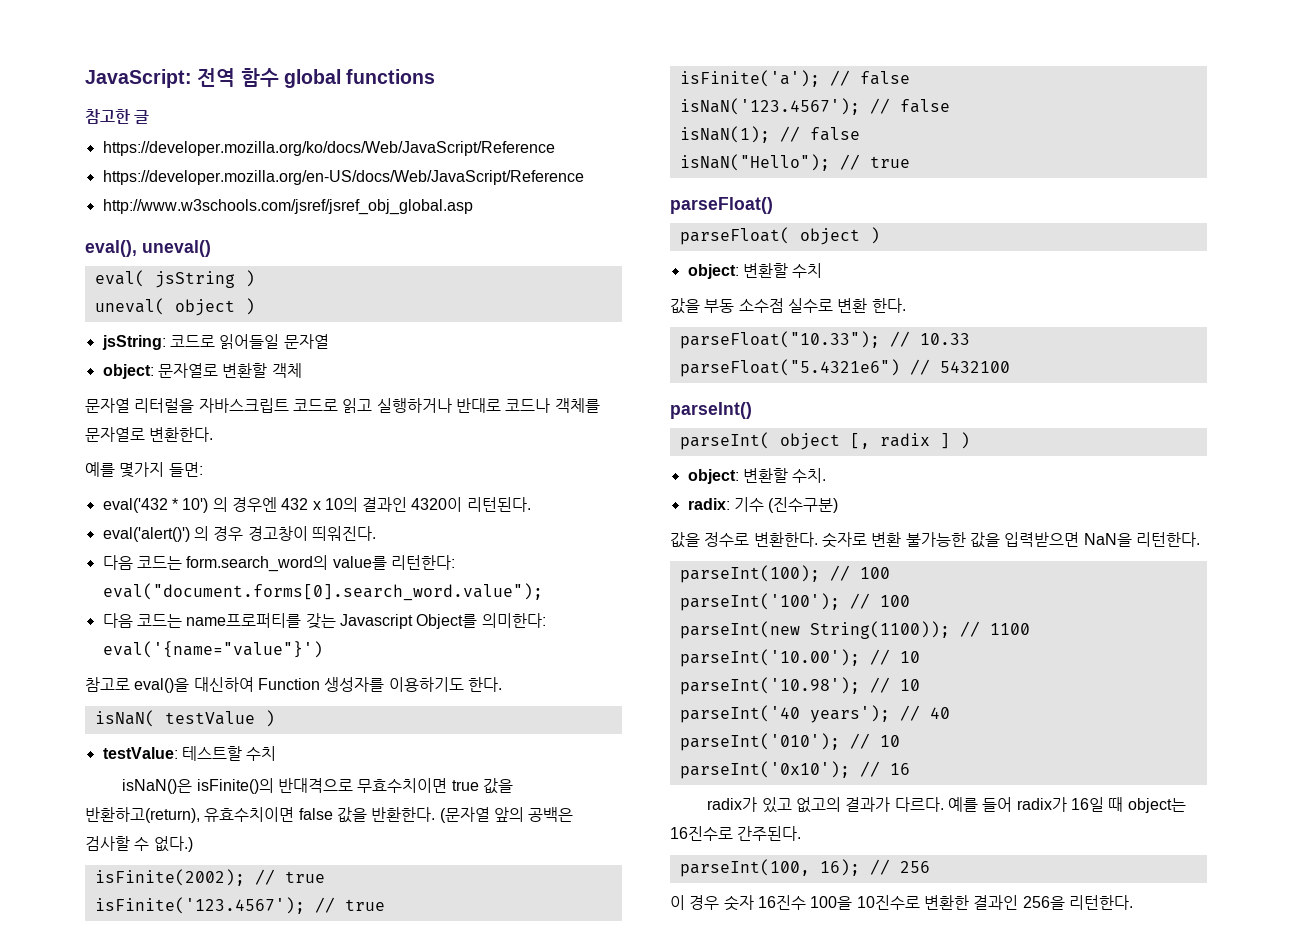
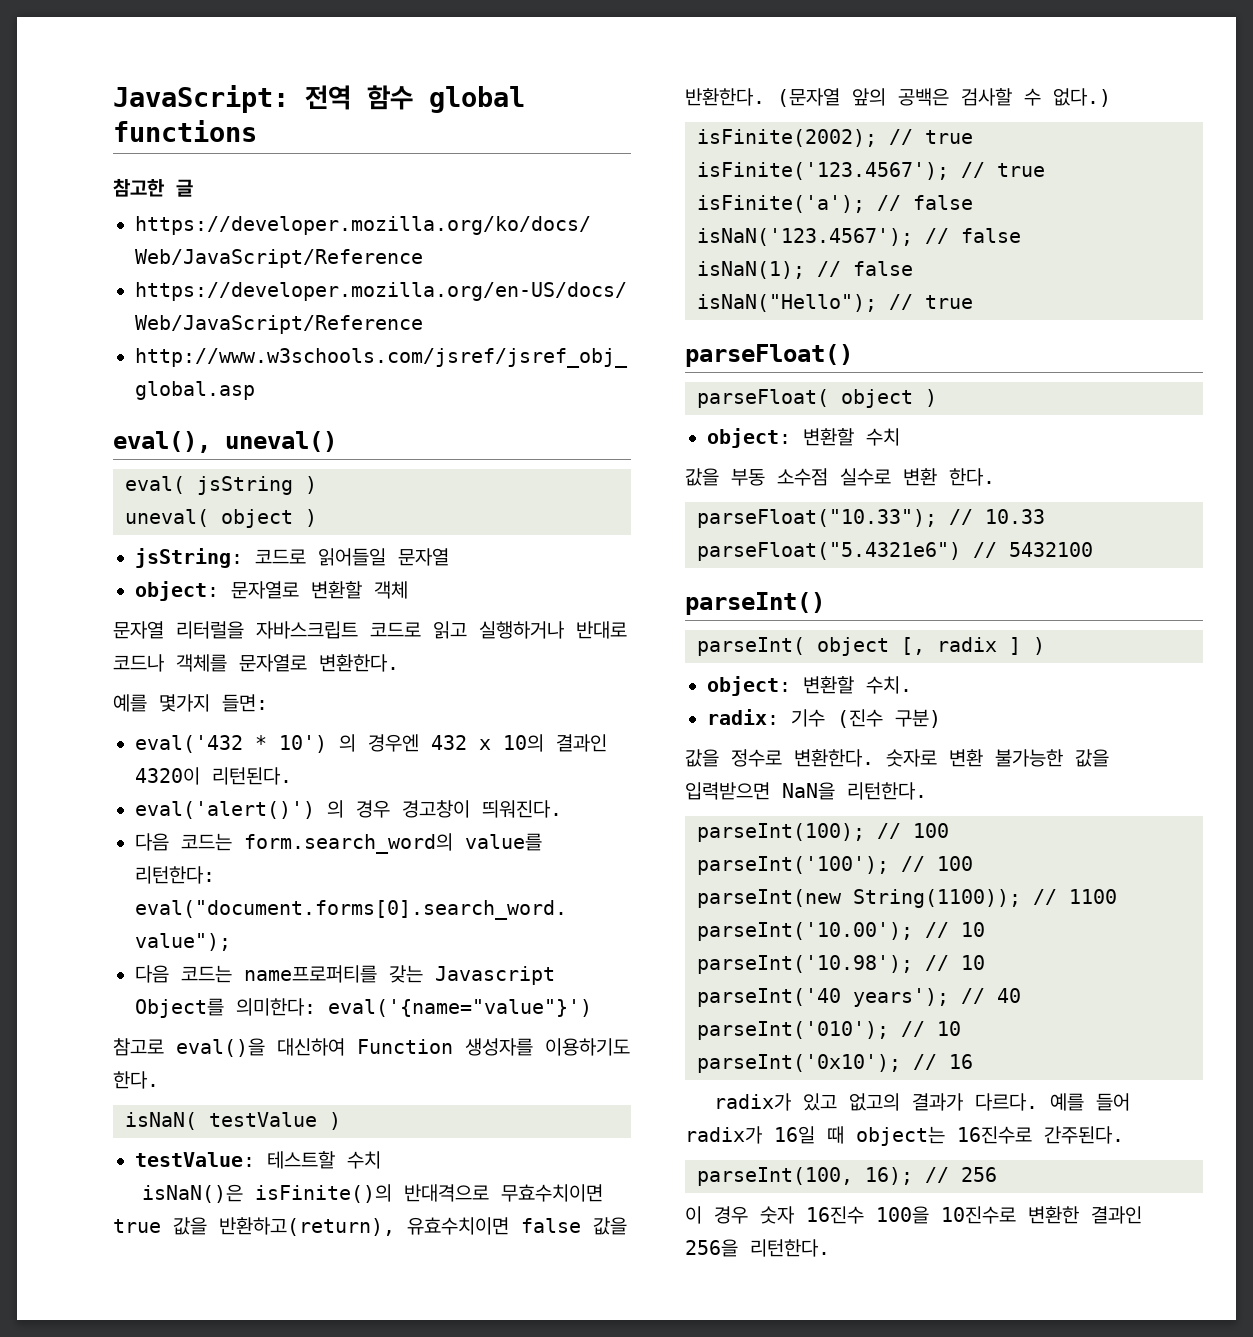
[768,497,839,513] (진수구분) -> [837,709,941,728] (진수 구분)

